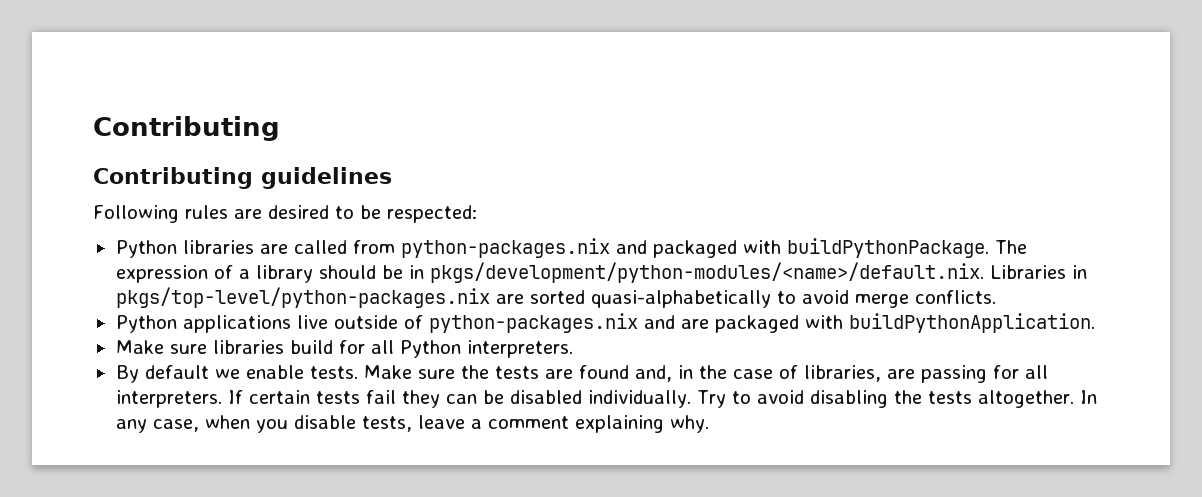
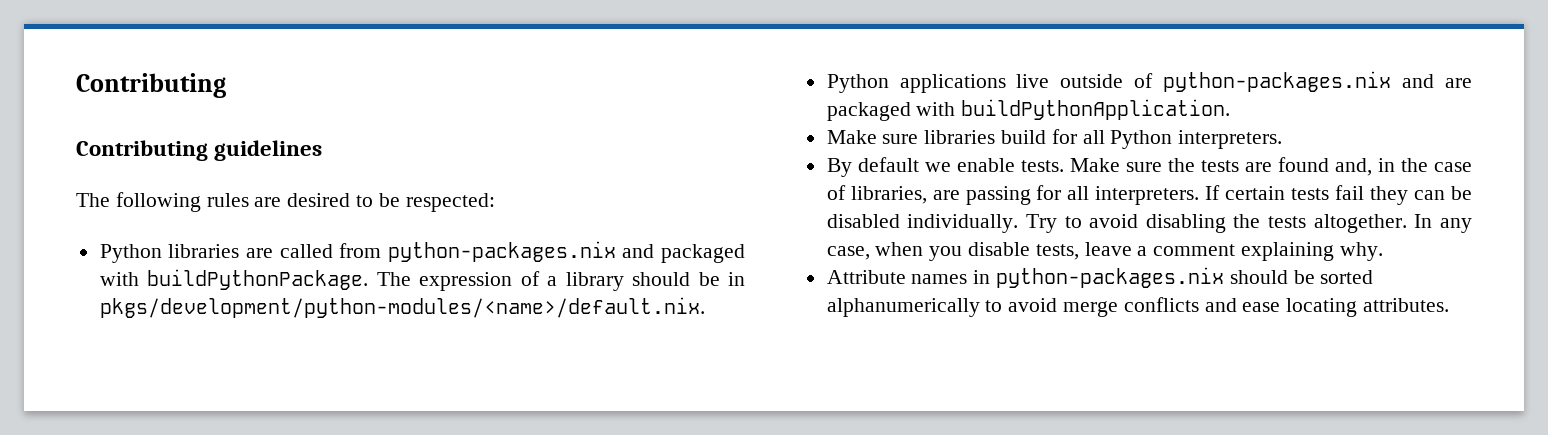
[93,205,179,223] Following -> [76,192,201,212] The following
[989,265,1087,279] [115,287,996,308] Libraries in pkgs/top-level/python-packages.nix are sorted quasi-alphabetically to avoid merge conflicts. -> (705, 307) none
(709, 424) none -> [826,267,1374,288] [826,297,1450,317] // Attribute names in python-packages.nix should be sorted alphanumerically to avoid merge conflicts and ease locating attributes.

